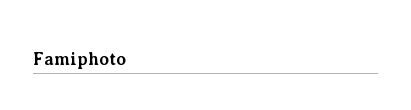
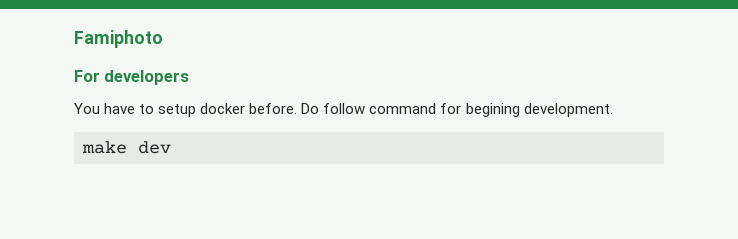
(126, 60) none -> [74,70,190,85] [74,103,613,117] [82,141,171,154] // For developers // You have to setup docker before. Do follow command for begining development. // make dev

